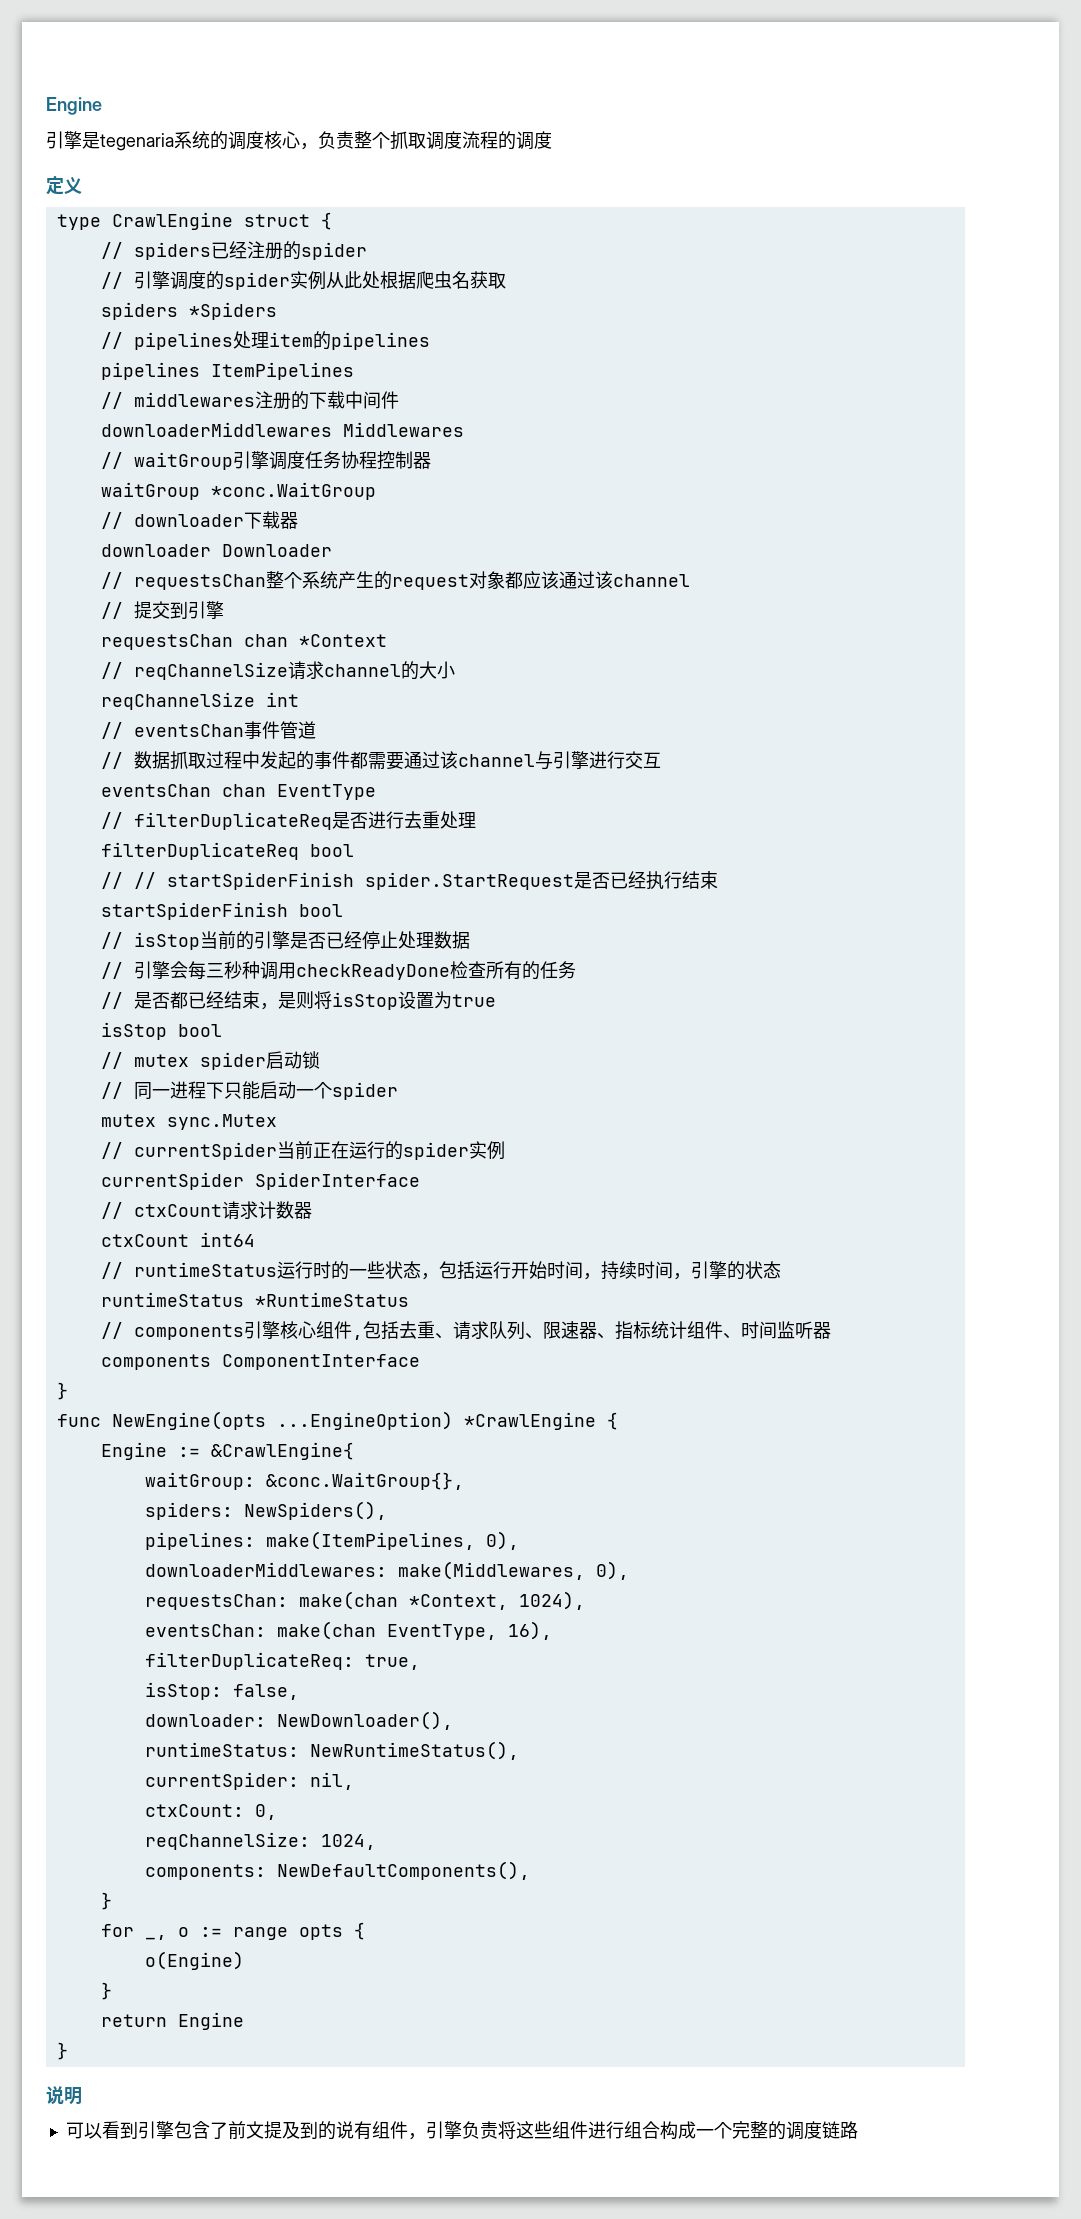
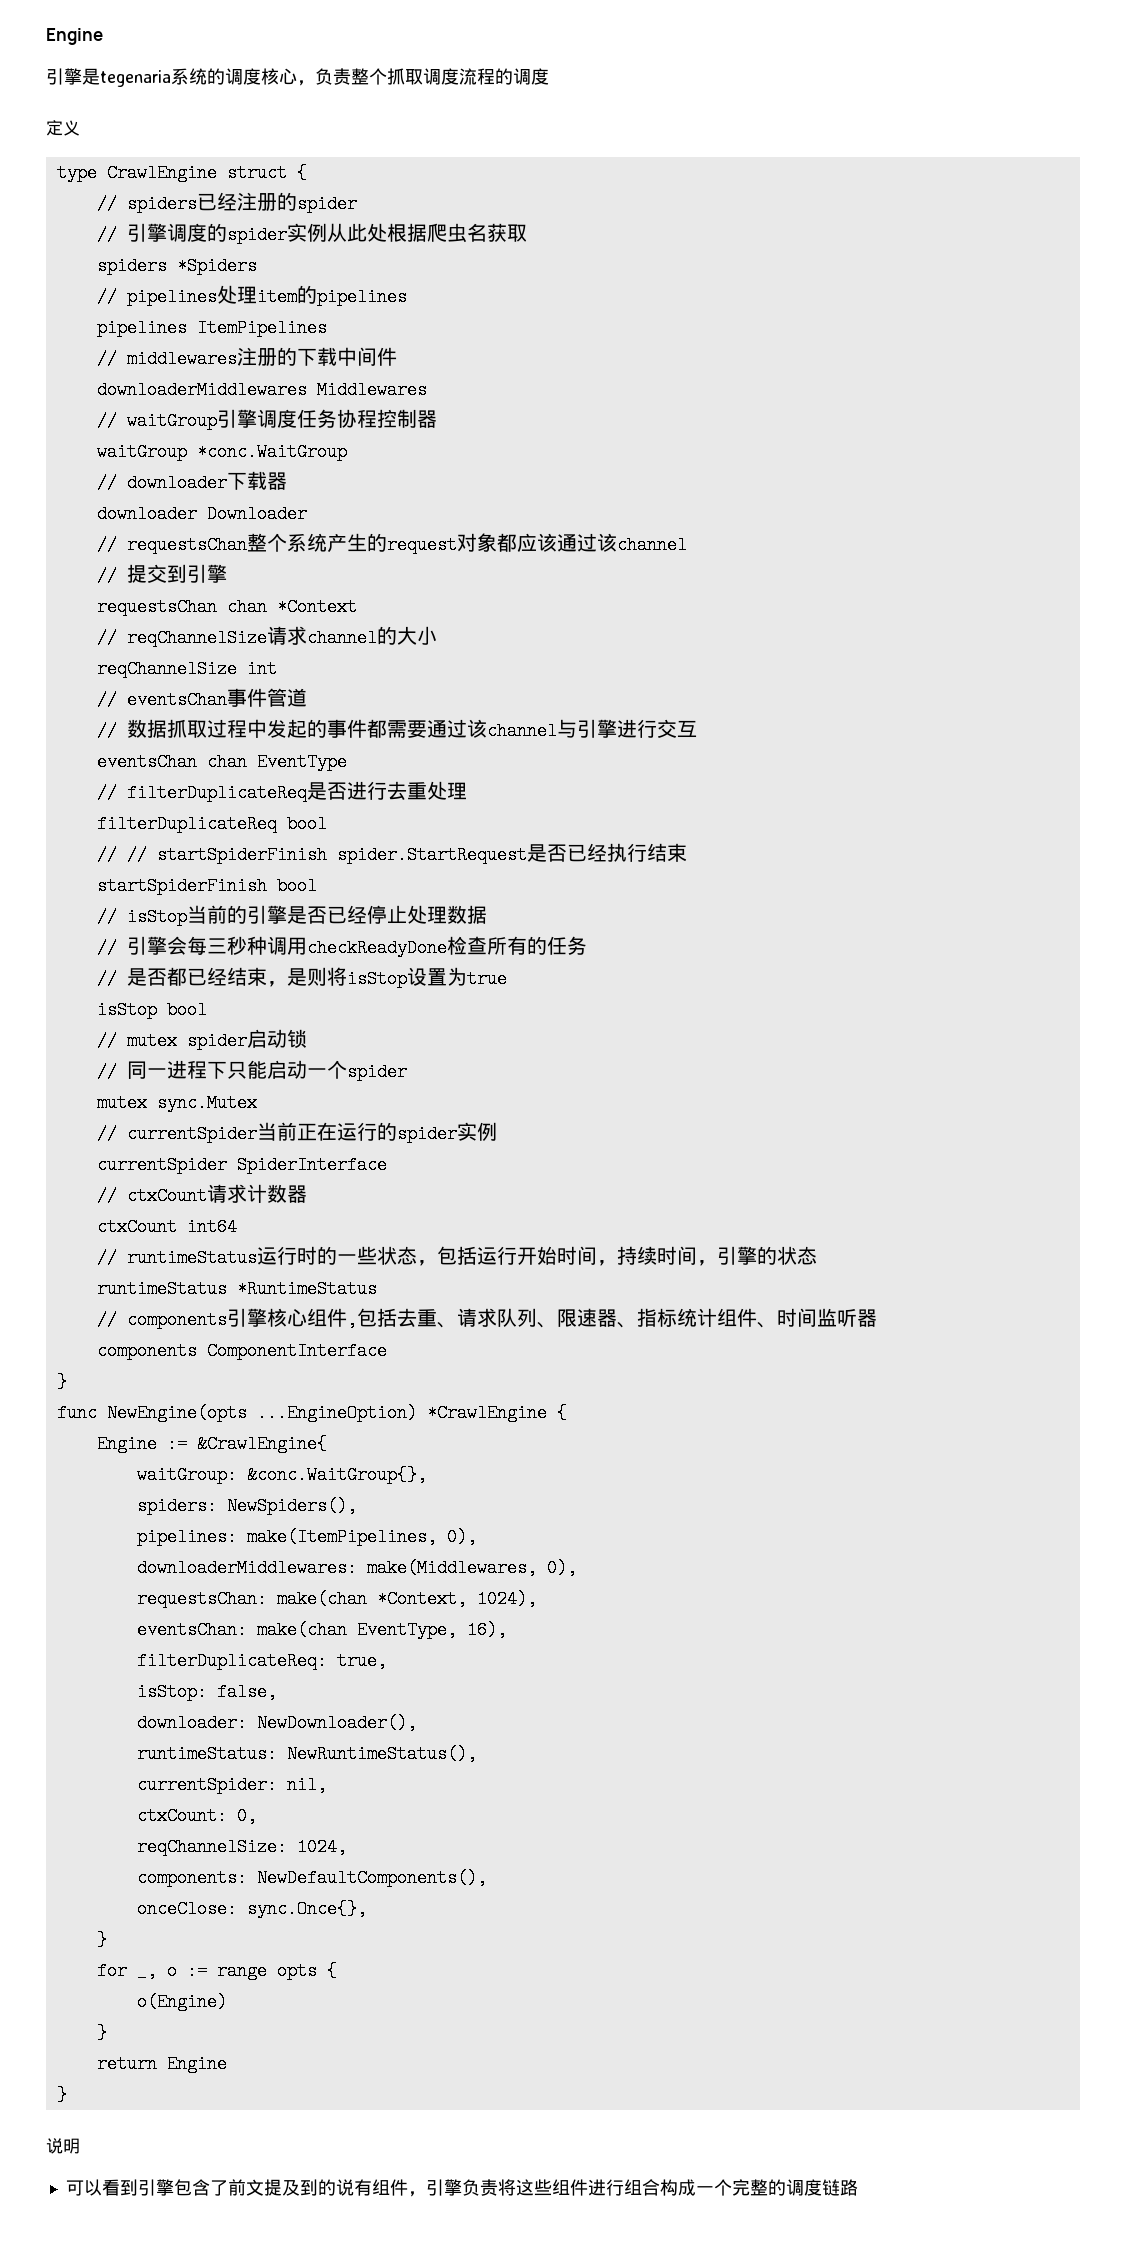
(530, 1870) none -> [136,1900,367,1918] // onceClose: sync.Once{},

